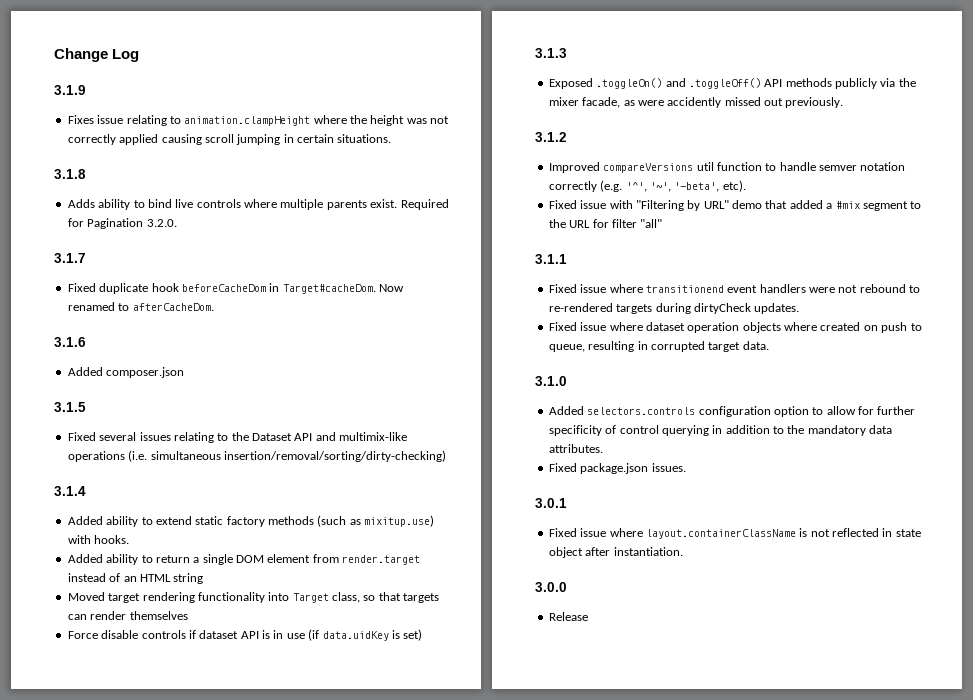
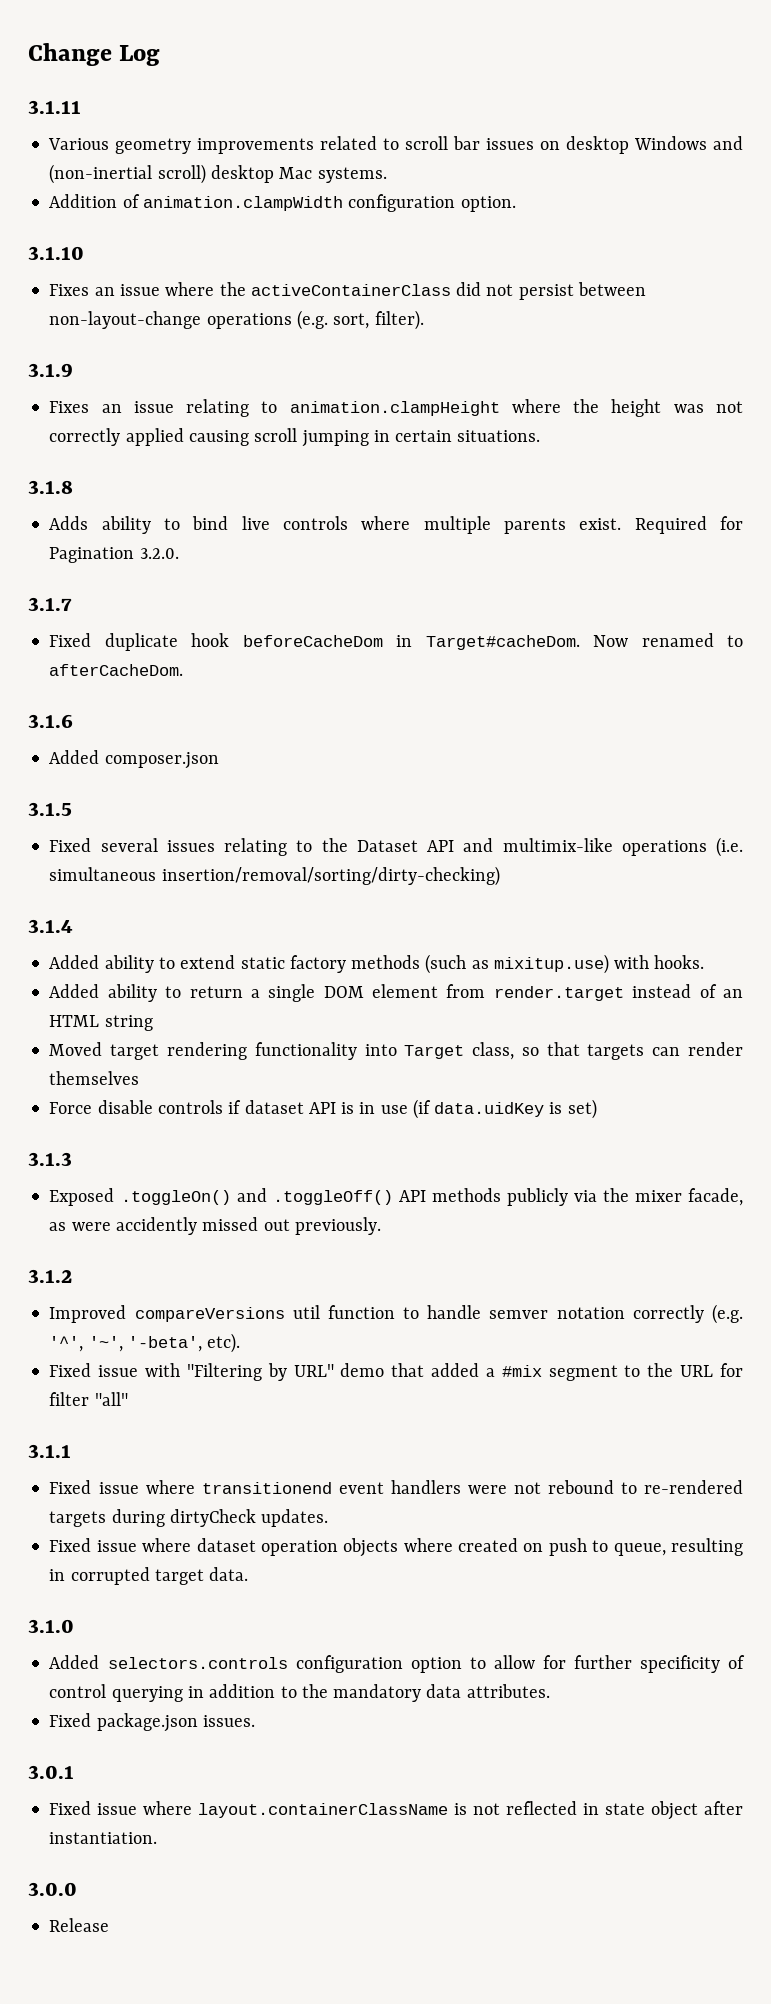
(140, 55) none -> [28,100,81,114] [48,136,743,154] [49,164,387,184] [49,194,516,212] [28,246,84,260] [49,282,646,300] [49,310,424,330] // 3.1.11 // Various geometry improvements related to scroll bar issues on desktop Windows and (non-inertial scroll) desktop Mac systems. // Addition of animation.clampWidth configuration option. // 3.1.10 // Fixes an issue where the activeContainerClass did not persist between non-layout-change operations (e.g. sort, filter).
(94, 119) none -> [101,404,122,413] an

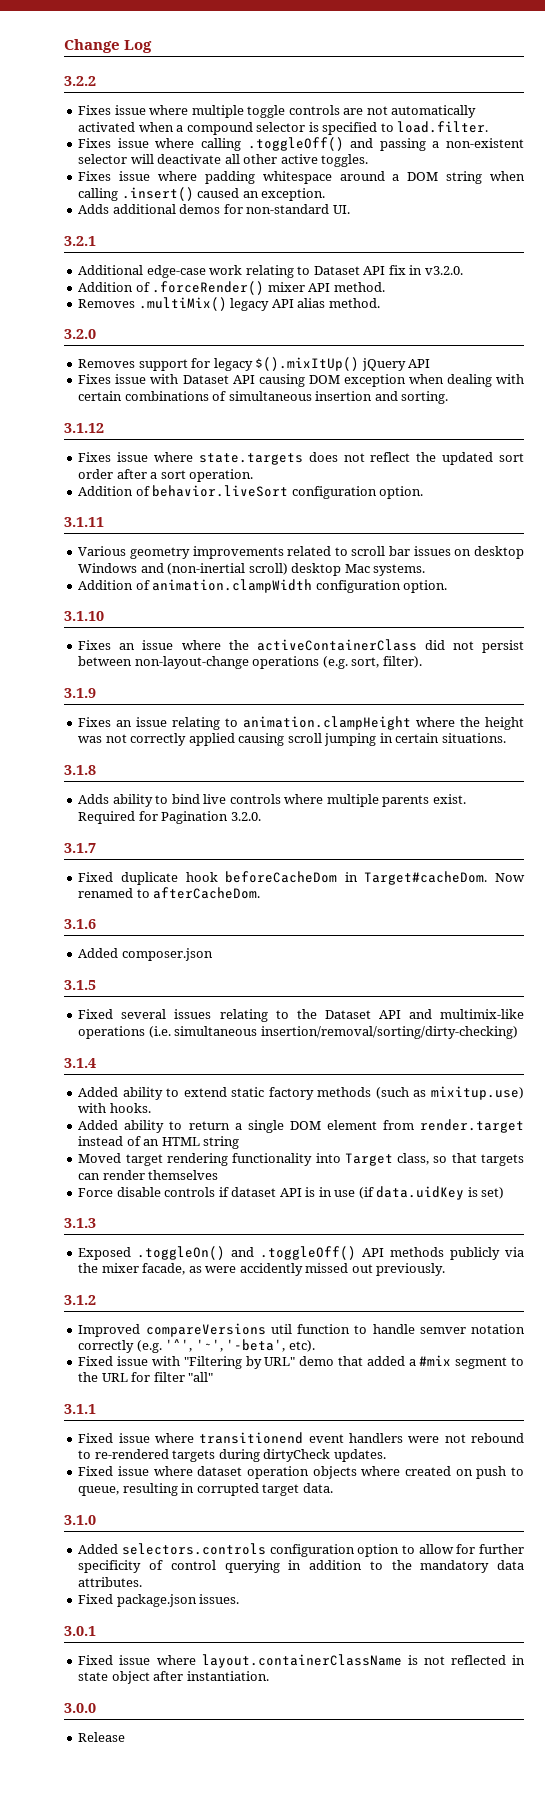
(161, 55) none -> [64,76,96,86] [78,105,477,118] [78,121,489,135] [78,137,524,151] [78,154,369,167] [78,171,525,184] [78,187,326,201] [78,204,350,214] [64,236,96,246] [78,265,463,278] [78,281,385,295] [78,297,380,311] [64,329,96,339] [78,357,431,371] [78,374,524,387] [78,391,449,404] [64,423,104,433] [78,452,524,465] [78,469,254,482] [78,485,424,499] // 3.2.2 // Fixes issue where multiple toggle controls are not automatically activated when a compound selector is specified to load.filter. // Fixes issue where calling .toggleOff() and passing a non-existent selector will deactivate all other active toggles. // Fixes issue where padding whitespace around a DOM string when calling .insert() caused an exception. // Adds additional demos for non-standard UI. // 3.2.1 // Additional edge-case work relating to Dataset API fix in v3.2.0. // Addition of .forceRender() mixer API method. // Removes .multiMix() legacy API alias method. // 3.2.0 // Removes support for legacy $().mixItUp() jQuery API // Fixes issue with Dataset API causing DOM exception when dealing with certain combinations of simultaneous insertion and sorting. // 3.1.12 // Fixes issue where state.targets does not reflect the updated sort order after a sort operation. // Addition of behavior.liveSort configuration option.

